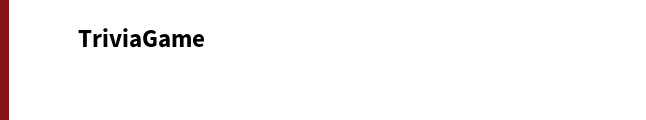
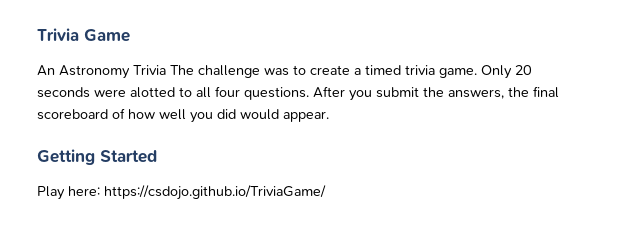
[78,28,205,48] TriviaGame -> [37,28,130,42] [37,65,532,79] [37,86,559,101] [37,108,329,123] [37,149,157,165] [37,185,326,200] Trivia Game // An Astronomy Trivia The challenge was to create a timed trivia game. Only 20 seconds were alotted to all four questions. After you submit the answers, the final scoreboard of how well you did would appear. // Getting Started // Play here: https://csdojo.github.io/TriviaGame/

